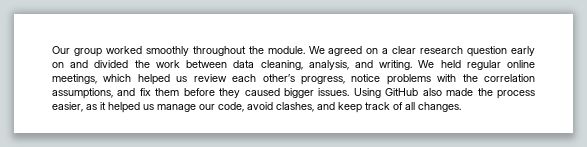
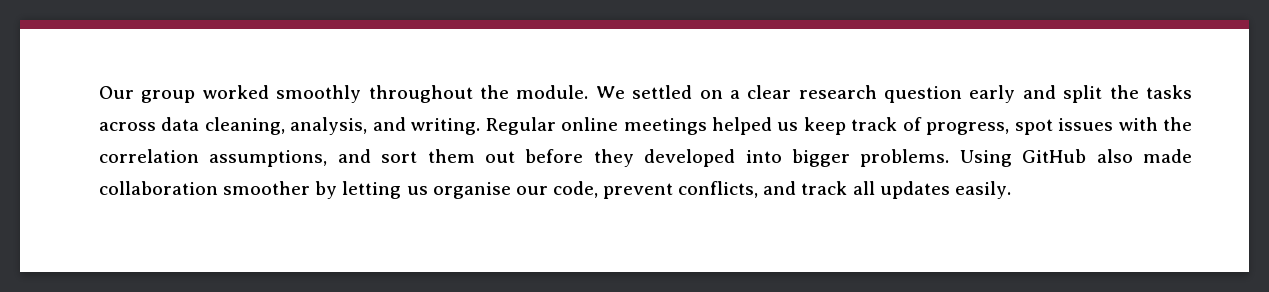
[328,46,363,56] agreed -> [632,85,693,99] settled
[52,60,228,68] on and divided the work between -> [1022,85,1192,103] [99,122,156,131] and split the tasks across
[418,60,535,70] [52,74,431,85] We held regular online meetings, which helped us review each other’s progress, notice problems -> [485,117,1114,135] Regular online meetings helped us keep track of progress, spot issues
[139,88,536,99] [52,102,461,113] fix them before they caused bigger issues. Using GitHub also made the process easier, as it helped us manage our code, avoid clashes, and keep track of all changes. -> [381,149,1192,167] [99,181,1011,199] sort them out before they developed into bigger problems. Using GitHub also made collaboration smoother by letting us organise our code, prevent conflicts, and track all updates easily.

